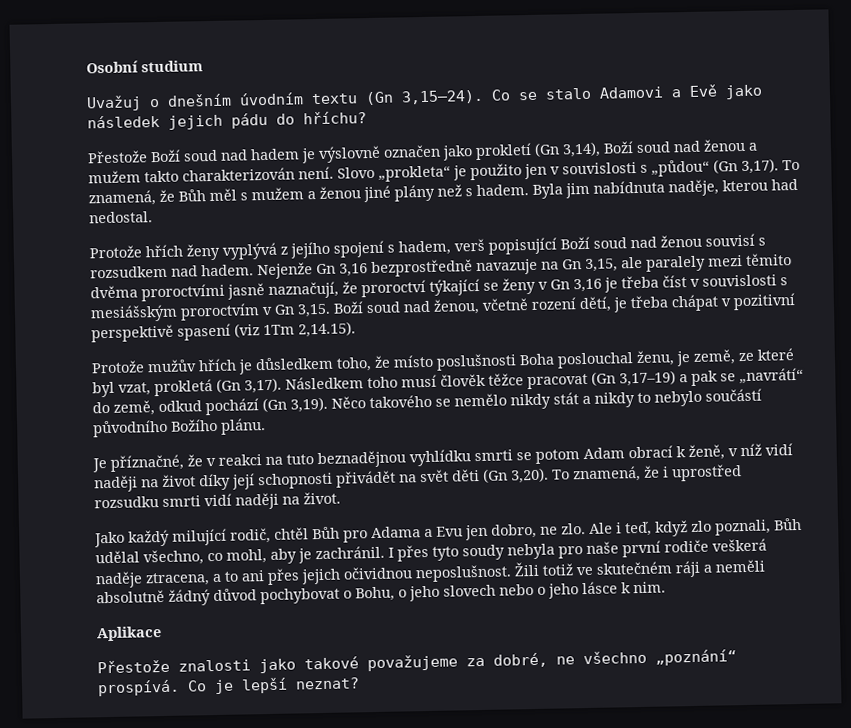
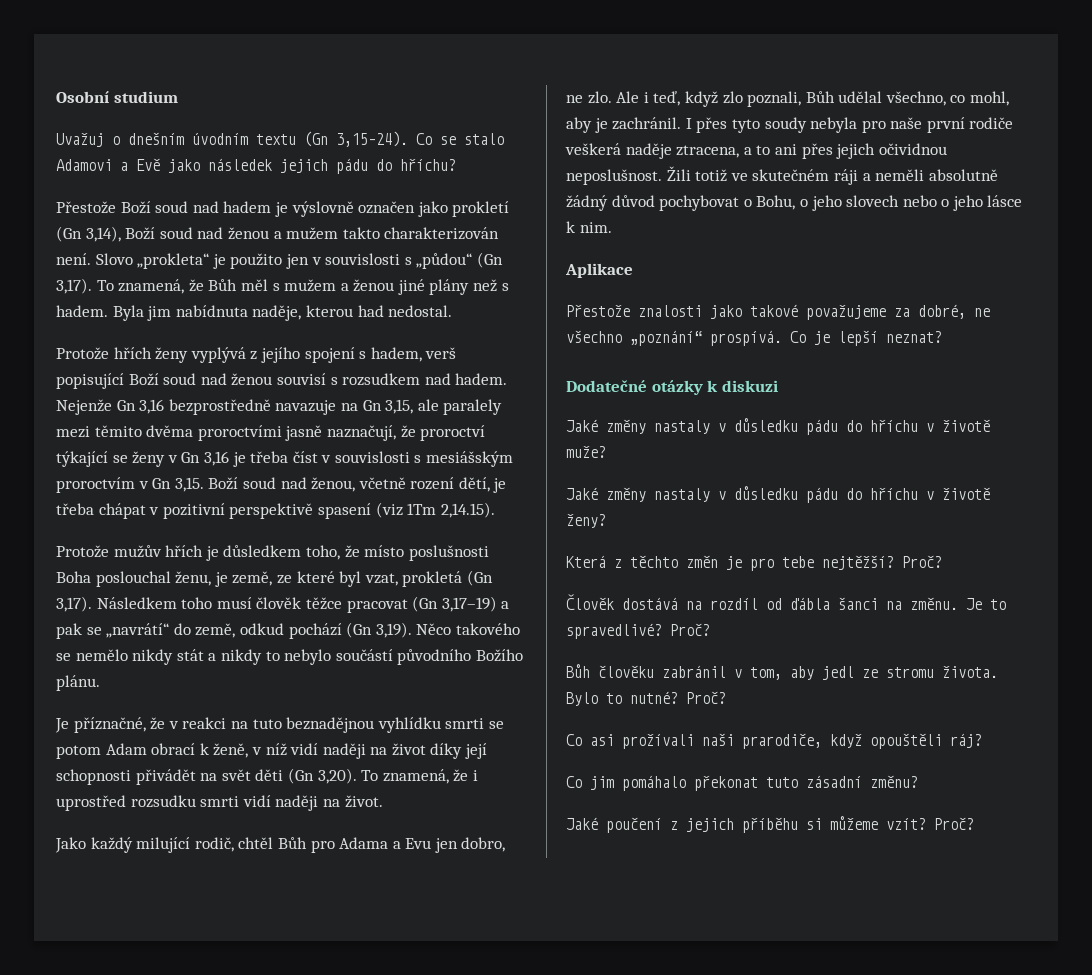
(360, 683) none -> [566,380,778,395] [566,418,991,435] [566,446,606,458] [566,486,991,503] [566,514,606,528] [566,555,942,571] [566,594,1006,610] [566,623,710,639] [566,664,998,680] [566,691,726,706] [566,733,982,749] [566,775,918,791] [566,816,974,833] // Dodatečné otázky k diskuzi // Jaké změny nastaly v důsledku pádu do hříchu v životě muže? // Jaké změny nastaly v důsledku pádu do hříchu v životě ženy? // Která z těchto změn je pro tebe nejtěžší? Proč? // Člověk dostává na rozdíl od ďábla šanci na změnu. Je to spravedlivé? Proč? // Bůh člověku zabránil v tom, aby jedl ze stromu života. Bylo to nutné? Proč? // Co asi prožívali naši prarodiče, když opouštěli ráj? // Co jim pomáhalo překonat tuto zásadní změnu? // Jaké poučení z jejich příběhu si můžeme vzít? Proč?

